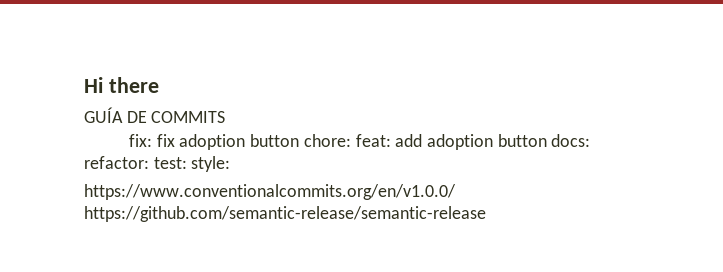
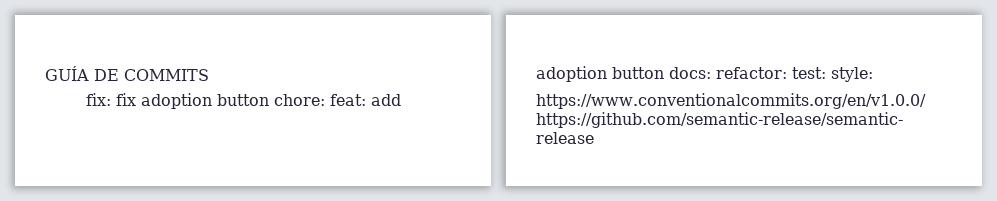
[84,77,159,93] Hi there // -> (45, 73) none

